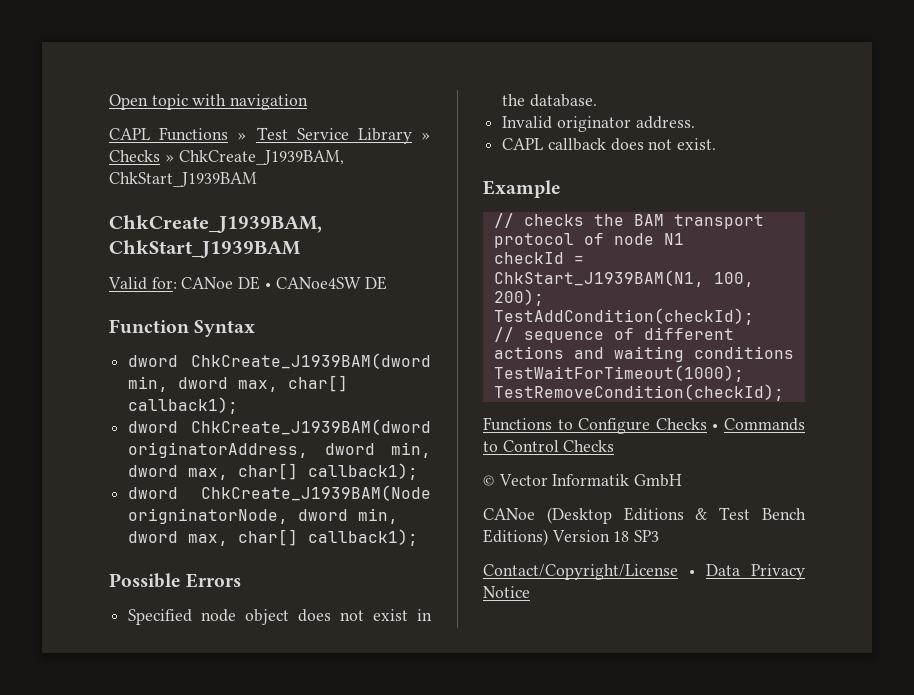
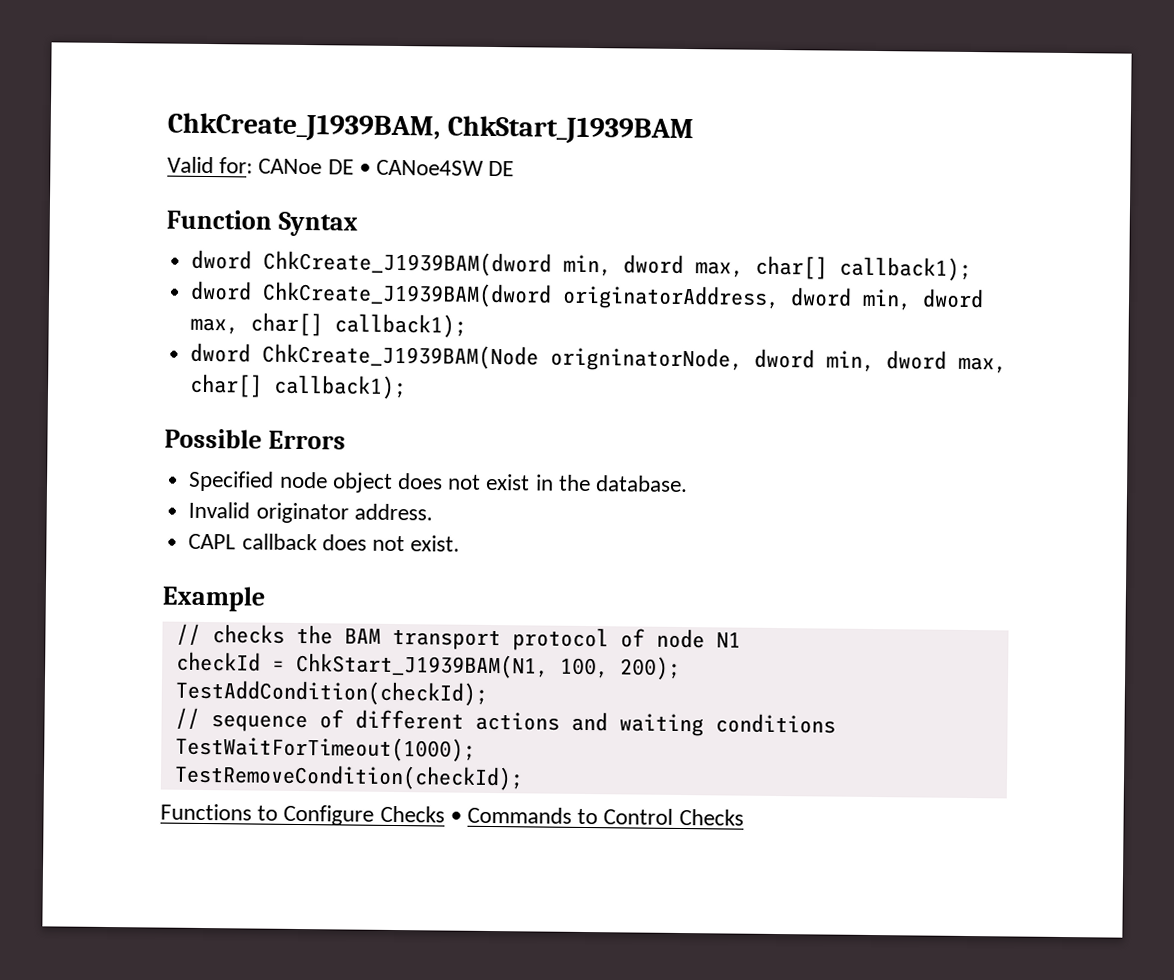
[109,94,309,110] [109,127,431,144] [109,150,345,165] [109,172,257,187] Open topic with navigation // CAPL Functions » Test Service Library » Checks » ChkCreate_J1939BAM, ChkStart_J1939BAM // -> (167, 127) none
[483,474,683,487] [483,507,806,524] [483,529,660,546] [483,564,805,580] [483,586,530,598] // © Vector Informatik GmbH // CANoe (Desktop Editions & Test Bench Editions) Version 18 SP3 // Contact/Copyright/License • Data Privacy Notice -> (744, 817) none

